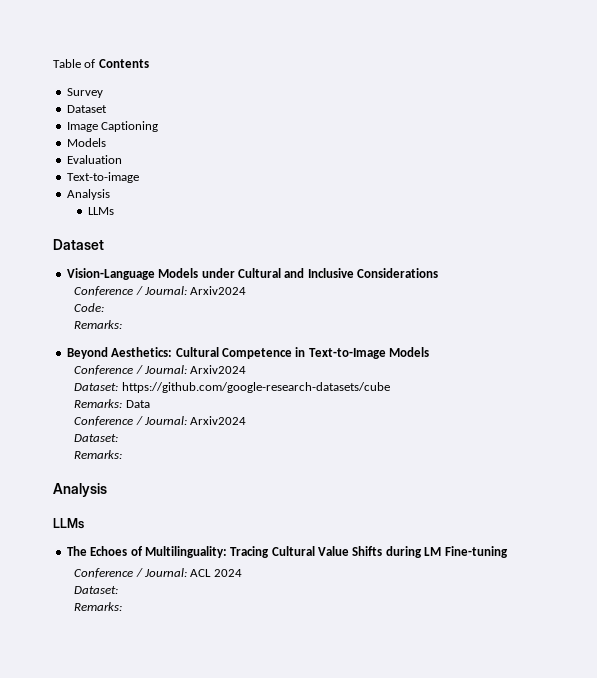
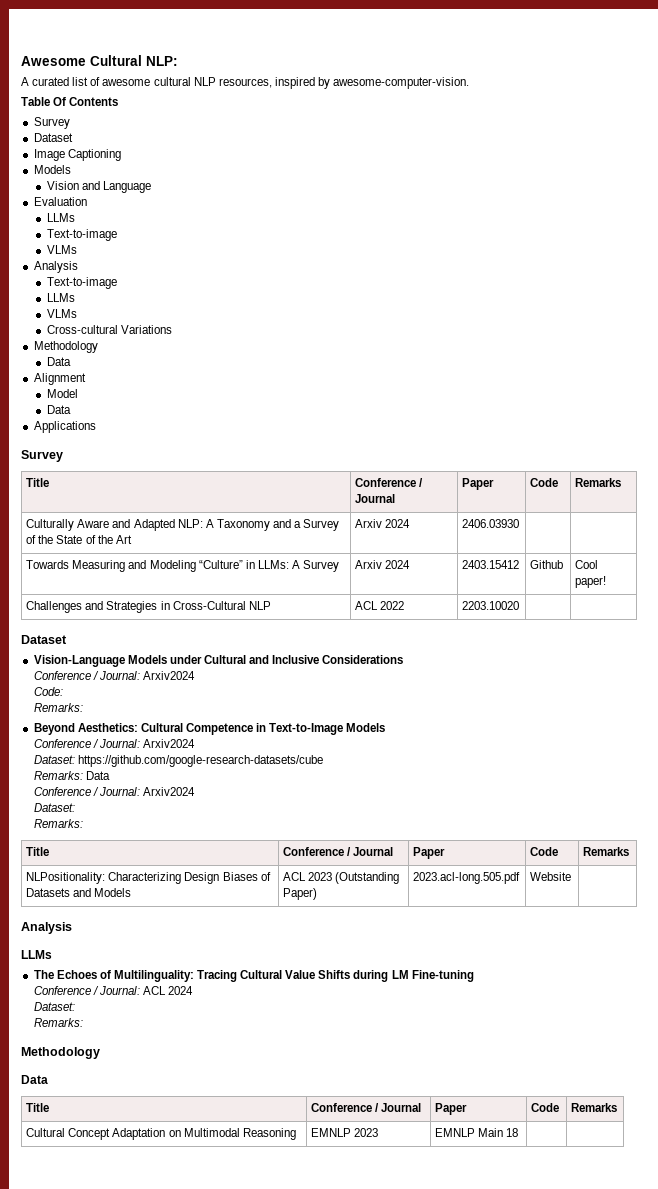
[53,59,96,68] Table of -> [21,55,178,66] [21,77,470,89] [21,97,67,106] Awesome Cultural NLP: // A curated list of awesome cultural NLP resources, inspired by awesome-computer-vision. // Table Of
(106, 142) none -> [46,181,151,193] // Vision and Language
[66,172,139,183] [66,189,110,200] [87,207,114,215] // Text-to-image // Analysis // LLMs -> [46,213,75,222] [46,229,117,241] [46,245,77,254] [33,261,78,273] [46,277,117,289] [46,293,75,302] [46,309,77,318] [46,325,172,334] [33,341,98,353] [46,357,71,366] [33,373,86,385] [46,389,78,398] [46,405,71,414] [33,421,96,433] [21,450,63,462] [26,478,50,487] [355,478,424,487] [355,494,396,503] [462,478,495,490] [530,478,559,487] [575,478,622,487] [26,519,340,531] [26,535,132,544] [355,519,411,528] [462,519,520,528] [26,560,340,572] [355,560,411,569] [462,560,520,569] [530,560,564,569] [575,560,599,569] [575,576,607,588] [26,601,271,613] [355,601,405,610] [462,601,520,610] // LLMs // Text-to-image // VLMs // Analysis // Text-to-image // LLMs // VLMs // Cross-cultural Variations // Methodology // Data // Alignment // Model // Data // Applications // Survey // Title | Conference / Journal | Paper | Code | Remarks // Culturally Aware and Adapted NLP: A Taxonomy and a Survey of the State of the Art | Arxiv 2024 | 2406.03930 | | // Towards Measuring and Modeling “Culture” in LLMs: A Survey | Arxiv 2024 | 2403.15412 | Github | Cool paper! // Challenges and Strategies in Cross-Cultural NLP | ACL 2022 | 2203.10020 | |
(123, 454) none -> [26,847,50,856] [283,847,394,856] [413,847,446,859] [530,847,559,856] [583,847,630,856] [26,872,271,884] [26,888,132,897] [283,872,400,884] [283,888,318,900] [413,872,521,884] [530,872,572,881] // Title | Conference / Journal | Paper | Code | Remarks // NLPositionality: Characterizing Design Biases of Datasets and Models | ACL 2023 (Outstanding Paper) | 2023.acl-long.505.pdf | Website |
(123, 606) none -> [21,1047,100,1059] [21,1075,48,1084] [26,1103,50,1112] [311,1103,422,1112] [435,1103,468,1115] [531,1103,560,1112] [571,1103,618,1112] [26,1128,296,1140] [311,1128,379,1137] [435,1128,519,1137] // Methodology // Data // Title | Conference / Journal | Paper | Code | Remarks // Cultural Concept Adaptation on Multimodal Reasoning | EMNLP 2023 | EMNLP Main 18 | |

